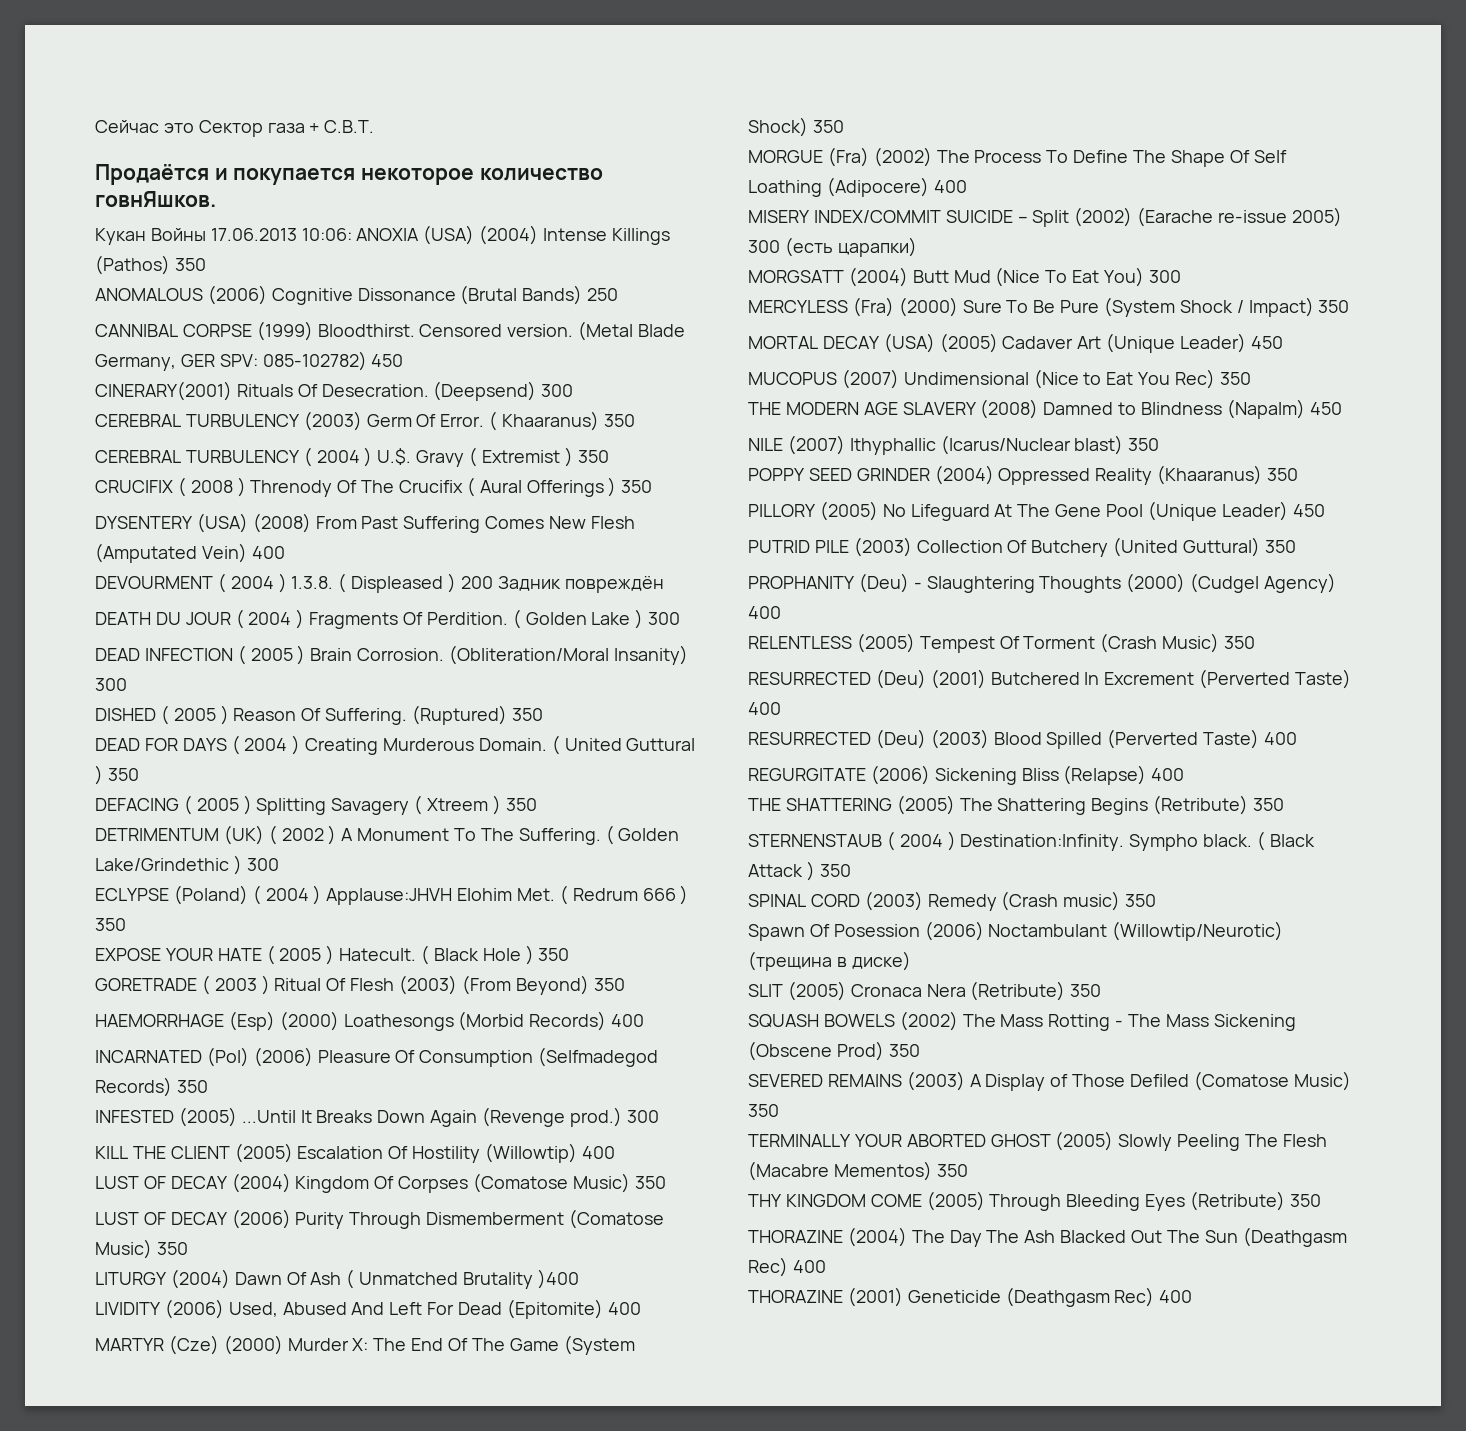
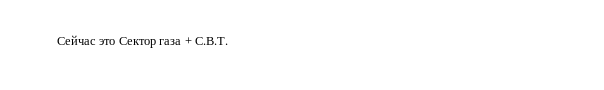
[95,164,603,185] [95,191,216,207] [95,225,670,245] [95,255,206,275] [95,285,619,305] [95,321,686,341] [95,351,404,371] [95,381,574,401] [95,411,635,431] [95,447,609,467] [95,477,653,497] [95,513,635,533] [95,543,285,563] [95,573,664,593] [95,609,681,629] [95,645,688,665] [95,678,127,691] [95,705,543,725] [95,735,696,755] [95,765,139,785] [95,795,537,815] [95,825,680,845] [95,855,279,875] [95,885,689,905] [95,918,126,931] [95,945,570,965] [95,975,625,995] [95,1011,645,1031] [95,1047,659,1067] [95,1077,208,1097] [95,1107,659,1127] [95,1143,615,1163] [95,1173,666,1193] [95,1209,665,1229] [95,1239,188,1259] [95,1269,579,1289] [95,1299,641,1319] [95,1335,635,1355] [748,117,844,137] [748,147,1287,167] [748,177,967,197] [748,207,1342,227] [748,237,917,257] [748,267,1181,287] [748,297,1350,317] [748,333,1283,353] [748,369,1251,389] [748,399,1342,419] [748,435,1160,455] [748,465,1299,485] [748,501,1325,521] [748,537,1296,557] [748,573,1337,593] [748,606,781,619] [748,633,1256,653] [748,669,1352,689] [748,702,781,715] [748,729,1298,749] [748,765,1185,785] [748,795,1285,815] [748,831,1315,851] [748,861,851,881] [748,891,1157,911] [748,921,1284,941] [748,951,911,971] [748,981,1102,1001] [748,1011,1296,1031] [748,1041,920,1061] [748,1071,1351,1091] [748,1104,779,1117] [748,1131,1327,1151] [748,1161,968,1181] [748,1191,1321,1211] [748,1227,1347,1247] [748,1257,826,1277] [748,1287,1193,1307] // Продаётся и покупается некоторое количество говнЯшков. // Кукан Войны 17.06.2013 10:06: ANOXIA (USA) (2004) Intense Killings (Pathos) 350 // ANOMALOUS (2006) Cognitive Dissonance (Brutal Bands) 250 // CANNIBAL CORPSE (1999) Bloodthirst. Censored version. (Metal Blade Germany, GER SPV: 085-102782) 450 // CINERARY(2001) Rituals Of Desecration. (Deepsend) 300 // CEREBRAL TURBULENCY (2003) Germ Of Error. ( Khaaranus) 350 // CEREBRAL TURBULENCY ( 2004 ) U.$. Gravy ( Extremist ) 350 // CRUCIFIX ( 2008 ) Threnody Of The Crucifix ( Aural Offerings ) 350 // DYSENTERY (USA) (2008) From Past Suffering Comes New Flesh (Amputated Vein) 400 // DEVOURMENT ( 2004 ) 1.3.8. ( Displeased ) 200 Задник повреждён // DEATH DU JOUR ( 2004 ) Fragments Of Perdition. ( Golden Lake ) 300 // DEAD INFECTION ( 2005 ) Brain Corrosion. (Obliteration/Moral Insanity) 300 // DISHED ( 2005 ) Reason Of Suffering. (Ruptured) 350 // DEAD FOR DAYS ( 2004 ) Creating Murderous Domain. ( United Guttural ) 350 // DEFACING ( 2005 ) Splitting Savagery ( Xtreem ) 350 // DETRIMENTUM (UK) ( 2002 ) A Monument To The Suffering. ( Golden Lake/Grindethic ) 300 // ECLYPSE (Poland) ( 2004 ) Applause:JHVH Elohim Met. ( Redrum 666 ) 350 // EXPOSE YOUR HATE ( 2005 ) Hatecult. ( Black Hole ) 350 // GORETRADE ( 2003 ) Ritual Of Flesh (2003) (From Beyond) 350 // HAEMORRHAGE (Esp) (2000) Loathesongs (Morbid Records) 400 // INCARNATED (Pol) (2006) Pleasure Of Consumption (Selfmadegod Records) 350 // INFESTED (2005) ...Until It Breaks Down Again (Revenge prod.) 300 // KILL THE CLIENT (2005) Escalation Of Hostility (Willowtip) 400 // LUST OF DECAY (2004) Kingdom Of Corpses (Comatose Music) 350 // LUST OF DECAY (2006) Purity Through Dismemberment (Comatose Music) 350 // LITURGY (2004) Dawn Of Ash ( Unmatched Brutality )400 // LIVIDITY (2006) Used, Abused And Left For Dead (Epitomite) 400 // MARTYR (Cze) (2000) Murder X: The End Of The Game (System Shock) 350 // MORGUE (Fra) (2002) The Process To Define The Shape Of Self Loathing (Adipocere) 400 // MISERY INDEX/COMMIT SUICIDE – Split (2002) (Earache re-issue 2005) 300 (есть царапки) // MORGSATT (2004) Butt Mud (Nice To Eat You) 300 // MERCYLESS (Fra) (2000) Sure To Be Pure (System Shock / Impact) 350 // MORTAL DECAY (USA) (2005) Cadaver Art (Unique Leader) 450 // MUCOPUS (2007) Undimensional (Nice to Eat You Rec) 350 // THE MODERN AGE SLAVERY (2008) Damned to Blindness (Napalm) 450 // NILE (2007) Ithyphallic (Icarus/Nuclear blast) 350 // POPPY SEED GRINDER (2004) Oppressed Reality (Khaaranus) 350 // PILLORY (2005) No Lifeguard At The Gene Pool (Unique Leader) 450 // PUTRID PILE (2003) Collection Of Butchery (United Guttural) 350 // PROPHANITY (Deu) - Slaughtering Thoughts (2000) (Cudgel Agency) 400 // RELENTLESS (2005) Tempest Of Torment (Crash Music) 350 // RESURRECTED (Deu) (2001) Butchered In Excrement (Perverted Taste) 400 // RESURRECTED (Deu) (2003) Blood Spilled (Perverted Taste) 400 // REGURGITATE (2006) Sickening Bliss (Relapse) 400 // THE SHATTERING (2005) The Shattering Begins (Retribute) 350 // STERNENSTAUB ( 2004 ) Destination:Infinity. Sympho black. ( Black Attack ) 350 // SPINAL CORD (2003) Remedy (Crash music) 350 // Spawn Of Posession (2006) Noctambulant (Willowtip/Neurotic) (трещина в диске) // SLIT (2005) Cronaca Nera (Retribute) 350 // SQUASH BOWELS (2002) The Mass Rotting - The Mass Sickening (Obscene Prod) 350 // SEVERED REMAINS (2003) A Display of Those Defiled (Comatose Music) 350 // TERMINALLY YOUR ABORTED GHOST (2005) Slowly Peeling The Flesh (Macabre Mementos) 350 // THY KINGDOM COME (2005) Through Bleeding Eyes (Retribute) 350 // THORAZINE (2004) The Day The Ash Blacked Out The Sun (Deathgasm Rec) 400 // THORAZINE (2001) Geneticide (Deathgasm Rec) 400 -> (228, 41) none

